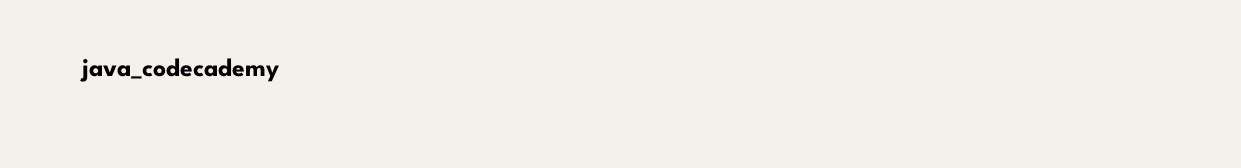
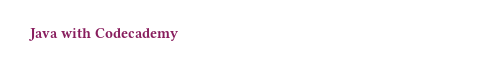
[80,58,279,82] java_codecademy -> [28,28,179,41] Java with Codecademy

